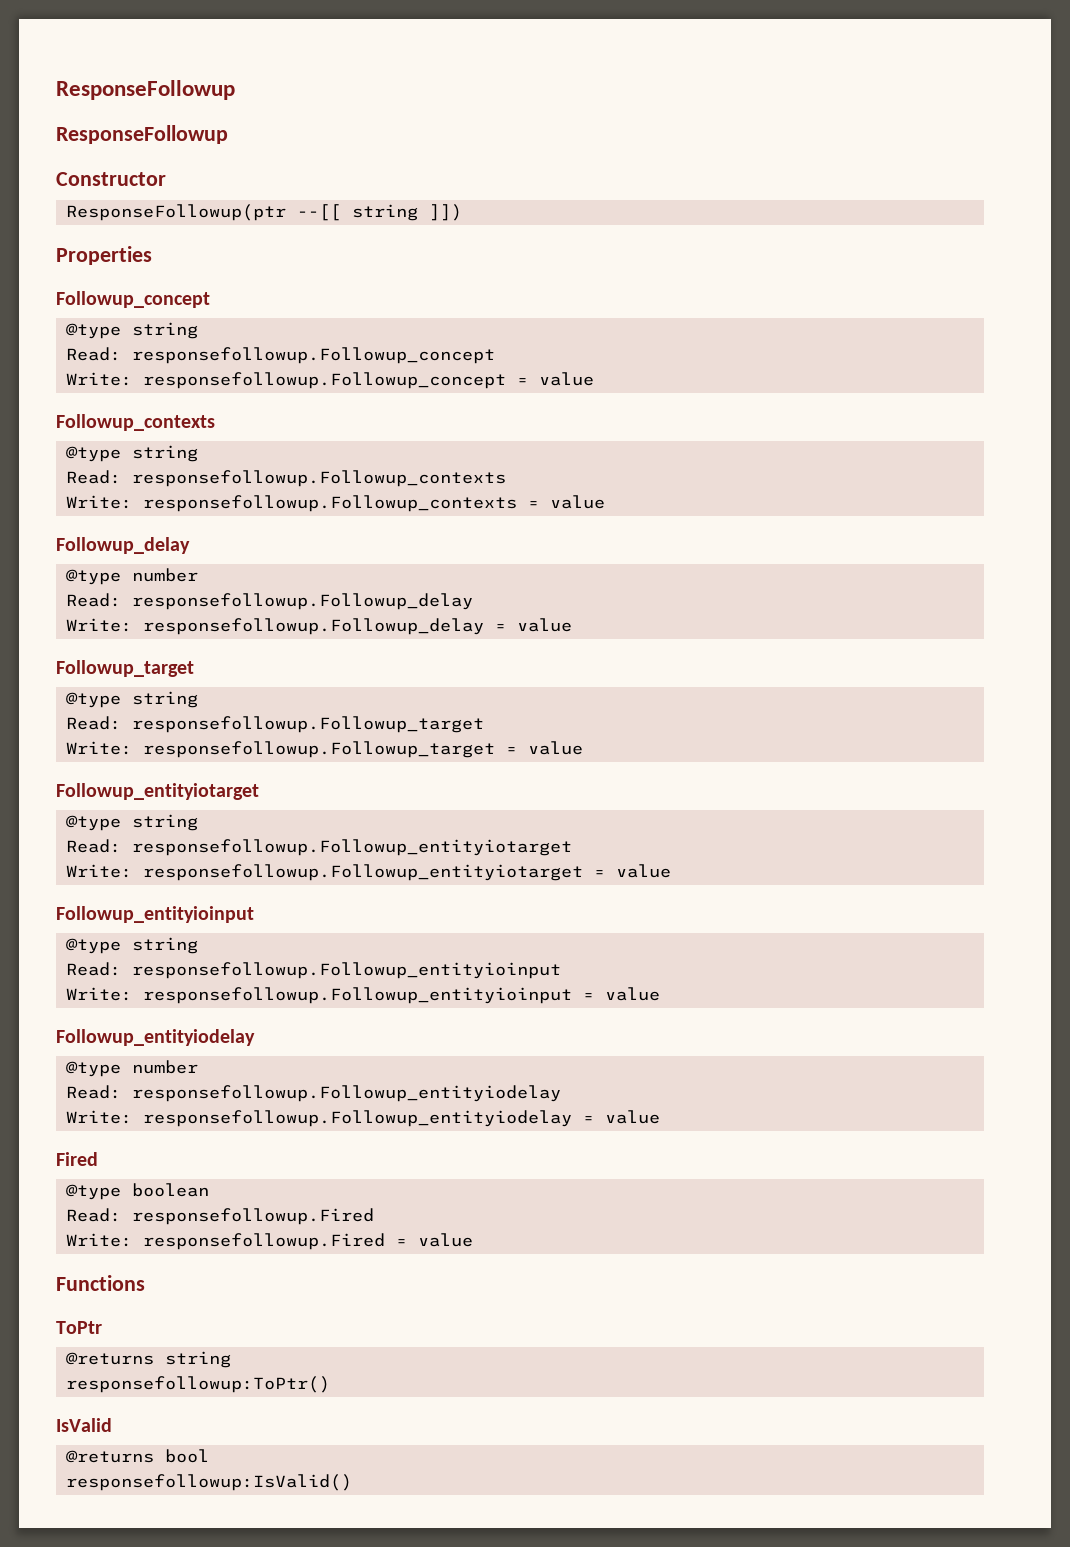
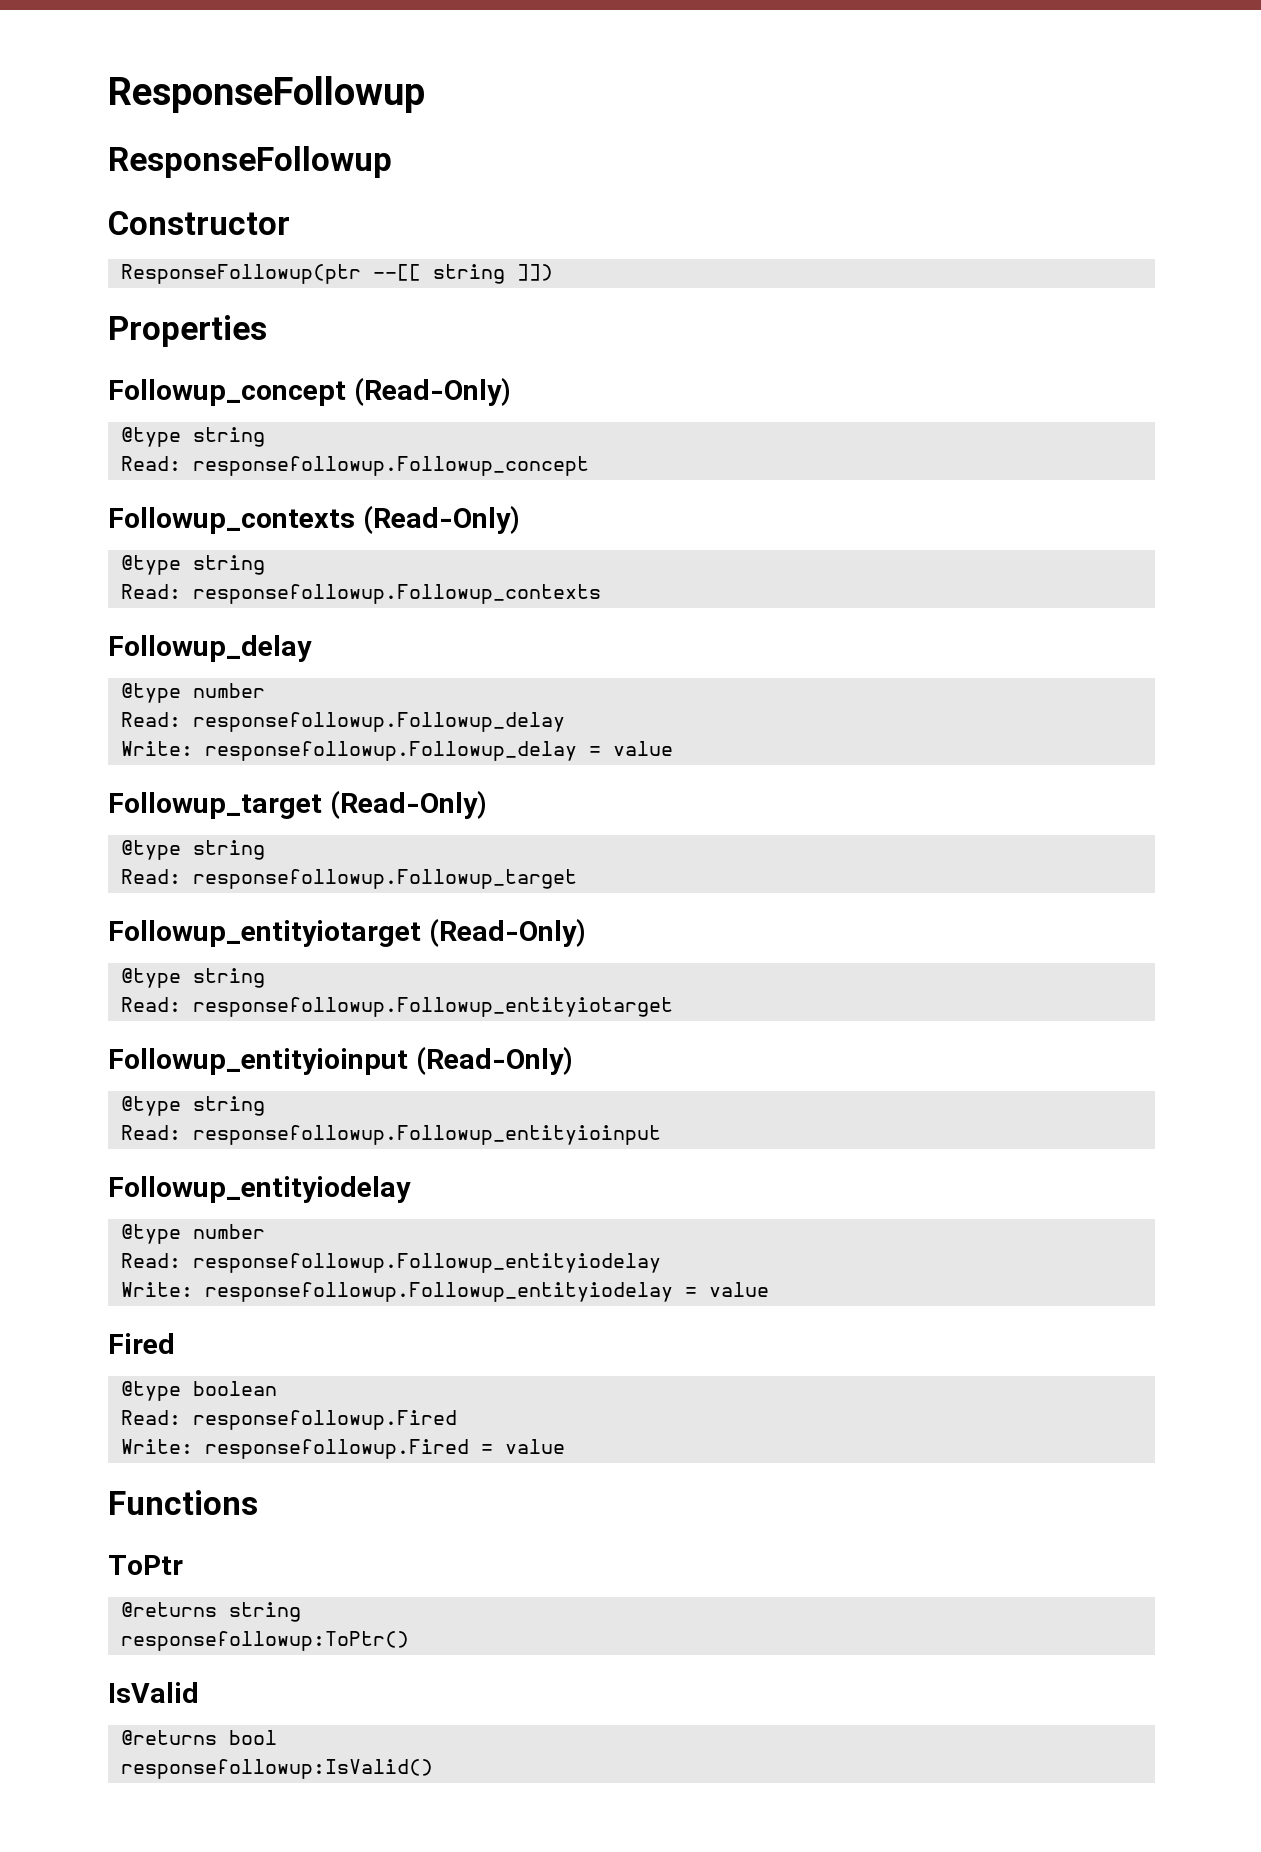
(210, 299) none -> [353,377,511,406] (Read-Only)
[66,372,595,389] // Write: responsefollowup.Followup_concept = value -> (589, 466) none
(215, 422) none -> [362,505,520,534] (Read-Only)
[66,495,606,512] // Write: responsefollowup.Followup_contexts = value -> (601, 594) none
(194, 668) none -> [329,790,487,819] (Read-Only)
[66,741,584,758] // Write: responsefollowup.Followup_target = value -> (577, 879) none
(259, 791) none -> [428,918,586,947] (Read-Only)
[66,864,672,881] // Write: responsefollowup.Followup_entityiotarget = value -> (673, 1007) none
(254, 914) none -> [415,1046,573,1075] (Read-Only)
[66,987,661,1004] // Write: responsefollowup.Followup_entityioinput = value -> (661, 1135) none

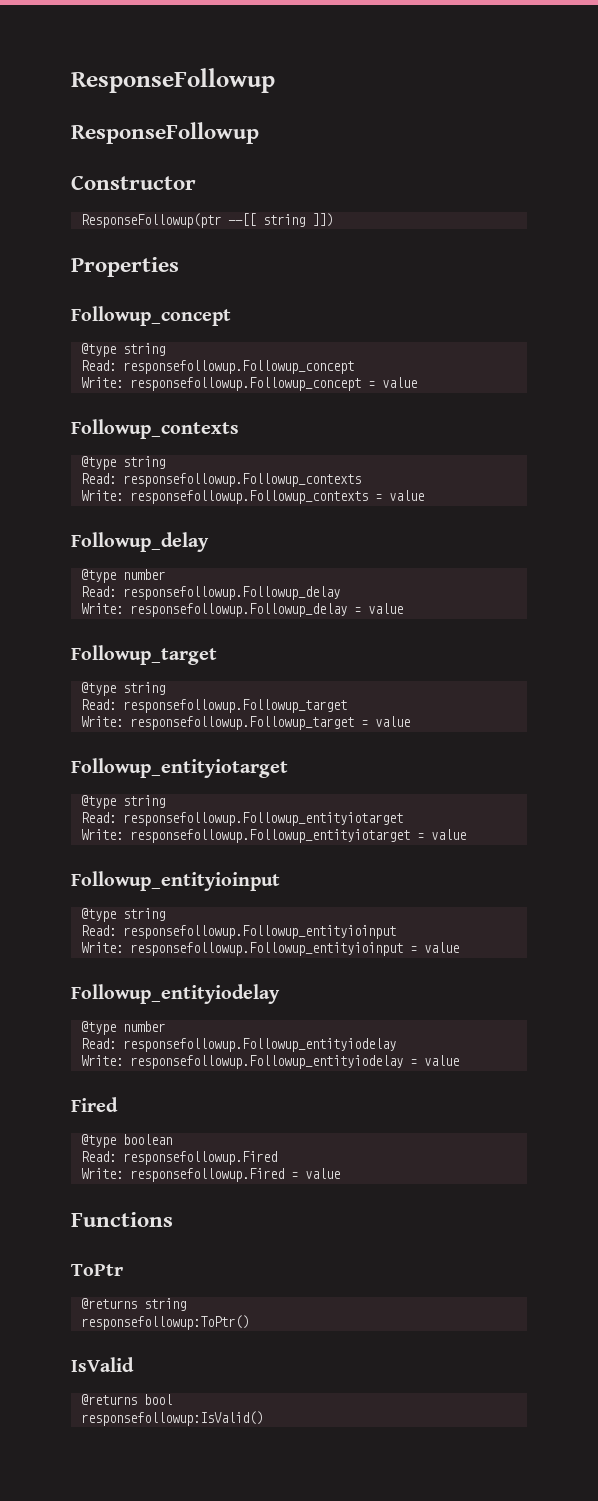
[353,377,511,406] (Read-Only) -> (231, 316) none
(589, 466) none -> [80,377,417,391] // Write: responsefollowup.Followup_concept = value
[362,505,520,534] (Read-Only) -> (239, 429) none
(601, 594) none -> [80,490,424,504] // Write: responsefollowup.Followup_contexts = value
[329,790,487,819] (Read-Only) -> (217, 655) none
(577, 879) none -> [80,716,410,730] // Write: responsefollowup.Followup_target = value
[428,918,586,947] (Read-Only) -> (288, 768) none
(673, 1007) none -> [80,829,466,843] // Write: responsefollowup.Followup_entityiotarget = value
[415,1046,573,1075] (Read-Only) -> (280, 881) none
(661, 1135) none -> [80,942,459,956] // Write: responsefollowup.Followup_entityioinput = value

